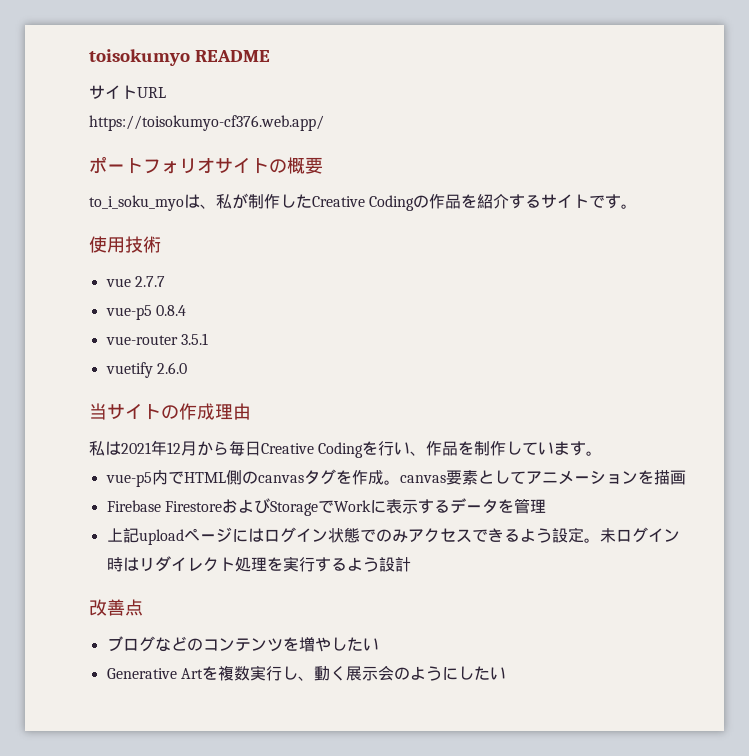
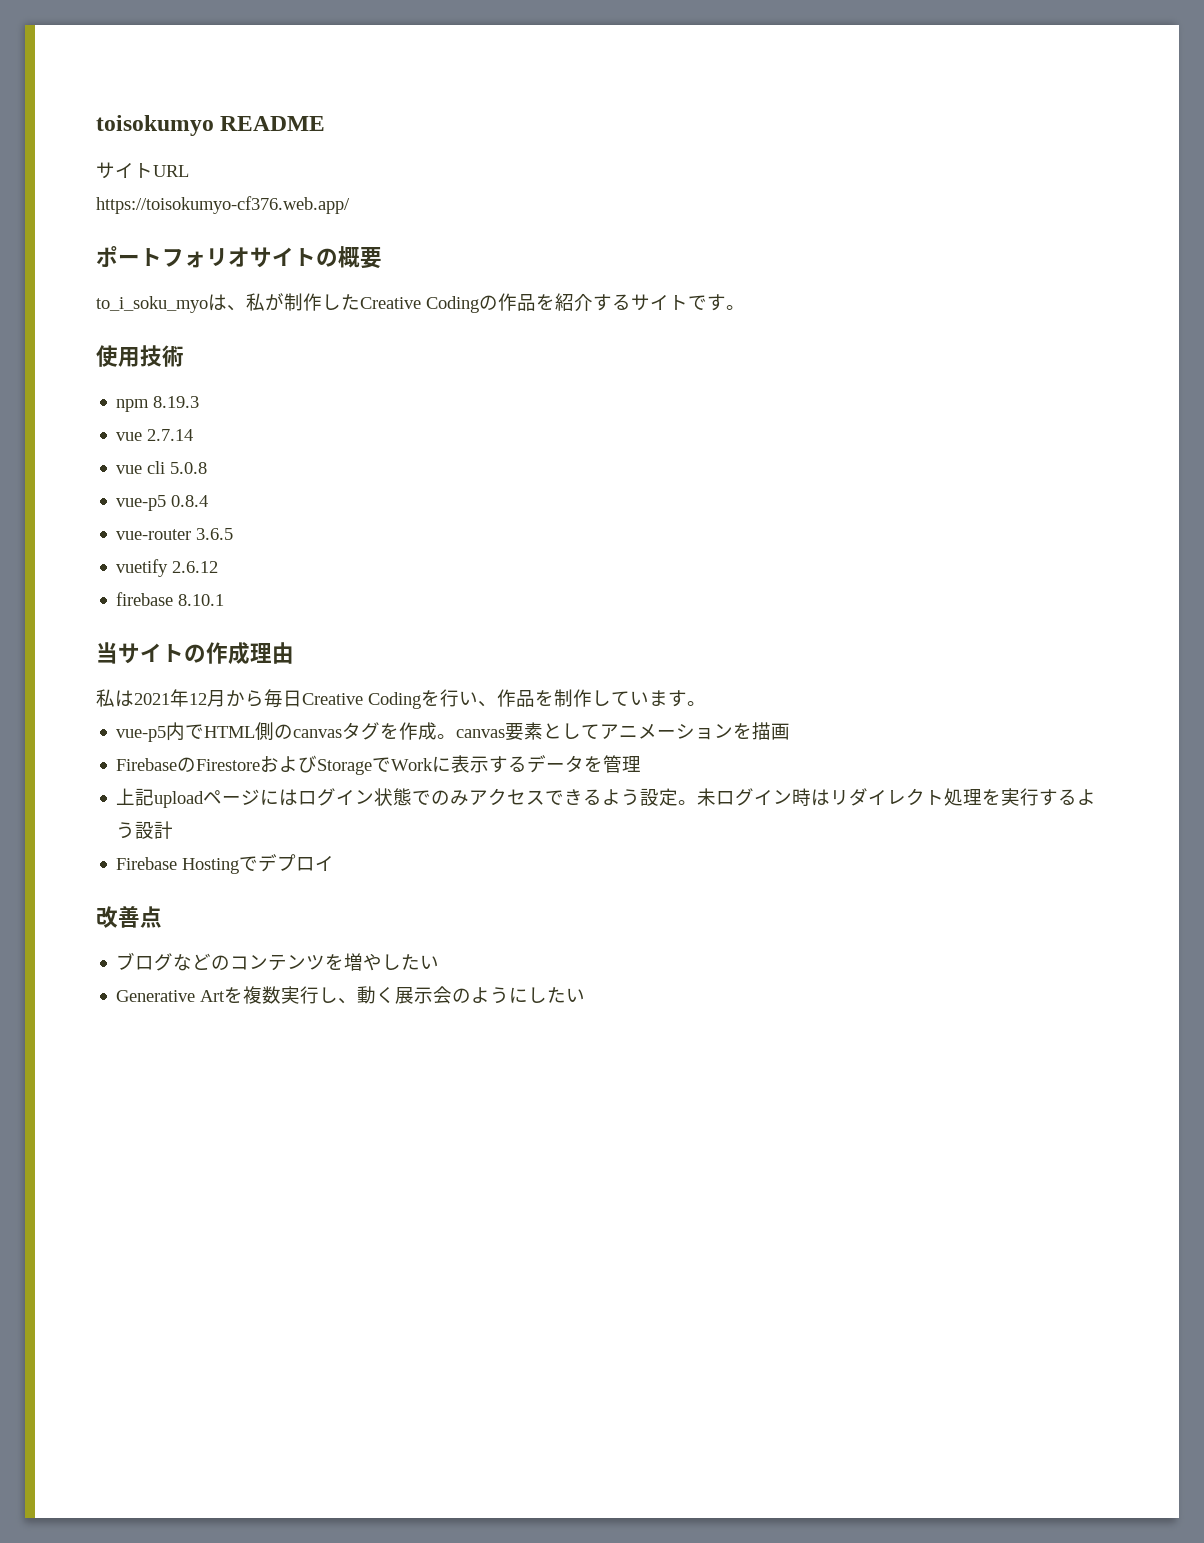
[105,276,165,287] // vue 2.7.7 -> [116,396,200,412] [116,429,194,441] [116,461,208,474] // npm 8.19.3 // vue 2.7.14 // vue cli 5.0.8
[180,333,208,345] 3.5.1 -> [196,528,234,540] 3.6.5
[156,362,187,374] 2.6.0 -> [172,561,219,573] [116,592,225,606] 2.6.12 // firebase 8.10.1
(161, 506) none -> [177,757,197,772] の
(411, 564) none -> [116,854,335,874] // Firebase Hostingでデプロイ

